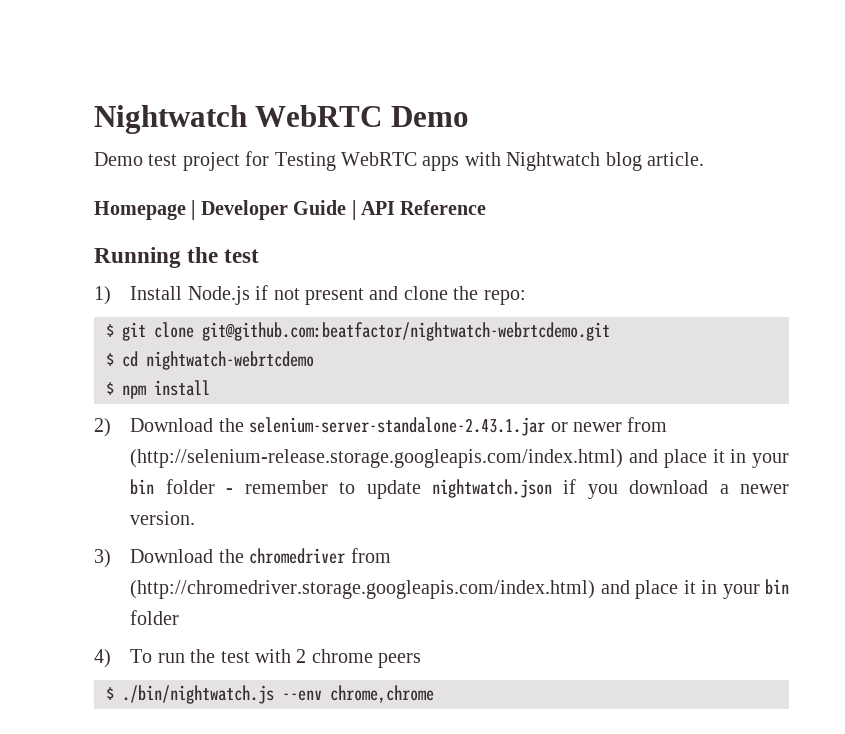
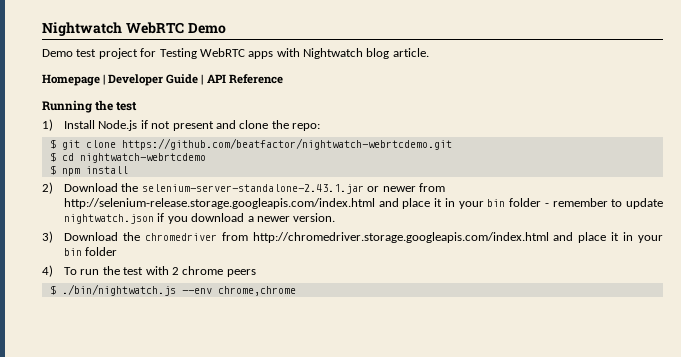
[202,322,610,341] git@github.com:beatfactor/nightwatch-webrtcdemo.git -> [121,138,452,150] https://github.com/beatfactor/nightwatch-webrtcdemo.git
[130,449,624,468] (http://selenium-release.storage.googleapis.com/index.html) -> [64,198,376,209] http://selenium-release.storage.googleapis.com/index.html
[130,580,596,599] (http://chromedriver.storage.googleapis.com/index.html) -> [252,232,549,243] http://chromedriver.storage.googleapis.com/index.html

